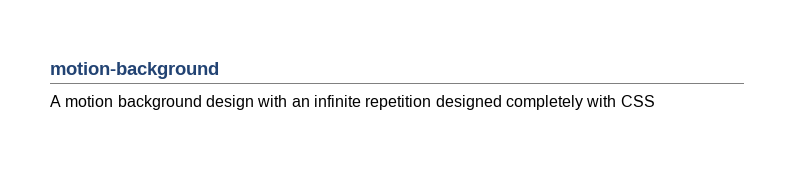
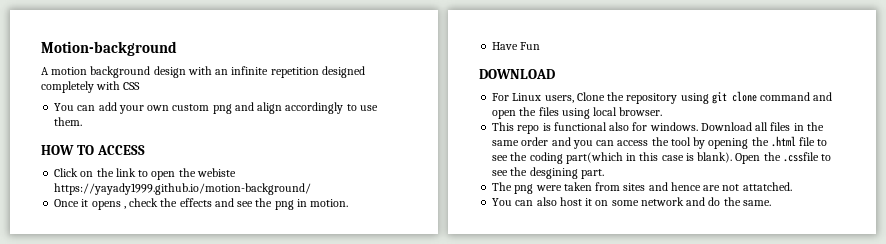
[50,62,219,79] motion-background -> [41,41,177,56] Motion-background
(655, 101) none -> [54,102,378,114] [54,117,83,126] [41,145,145,155] [54,168,236,180] [54,183,312,195] [54,198,349,210] [492,42,541,50] [479,69,555,79] [492,91,833,104] [492,107,663,119] [492,122,824,134] [492,136,828,149] [492,152,832,164] [492,167,604,179] [492,182,792,194] [492,197,771,206] // You can add your own custom png and align accordingly to use them. // HOW TO ACCESS // Click on the link to open the webiste https://yayady1999.github.io/motion-background/ // Once it opens , check the effects and see the png in motion. // Have Fun // DOWNLOAD // For Linux users, Clone the repository using git clone command and open the files using local browser. // This repo is functional also for windows. Download all files in the same order and you can access the tool by opening the .html file to see the coding part(which in this case is blank). Open the .cssfile to see the desgining part. // The png were taken from sites and hence are not attatched. // You can also host it on some network and do the same.

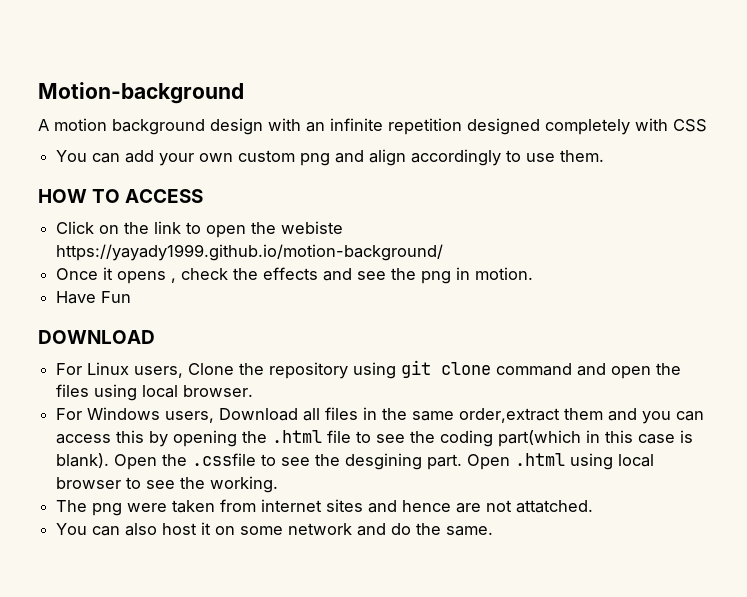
[492,122,698,134] This repo is functional also for windows. -> [56,407,215,423] For Windows users,
[521,137,549,146] order -> [459,408,604,423] order,extract them
[651,137,691,146] the tool -> [116,430,145,443] this
(604, 174) none -> [467,453,655,470] [56,476,279,493] Open .html using local browser to see the working.
(621, 186) none -> [261,499,323,512] internet

